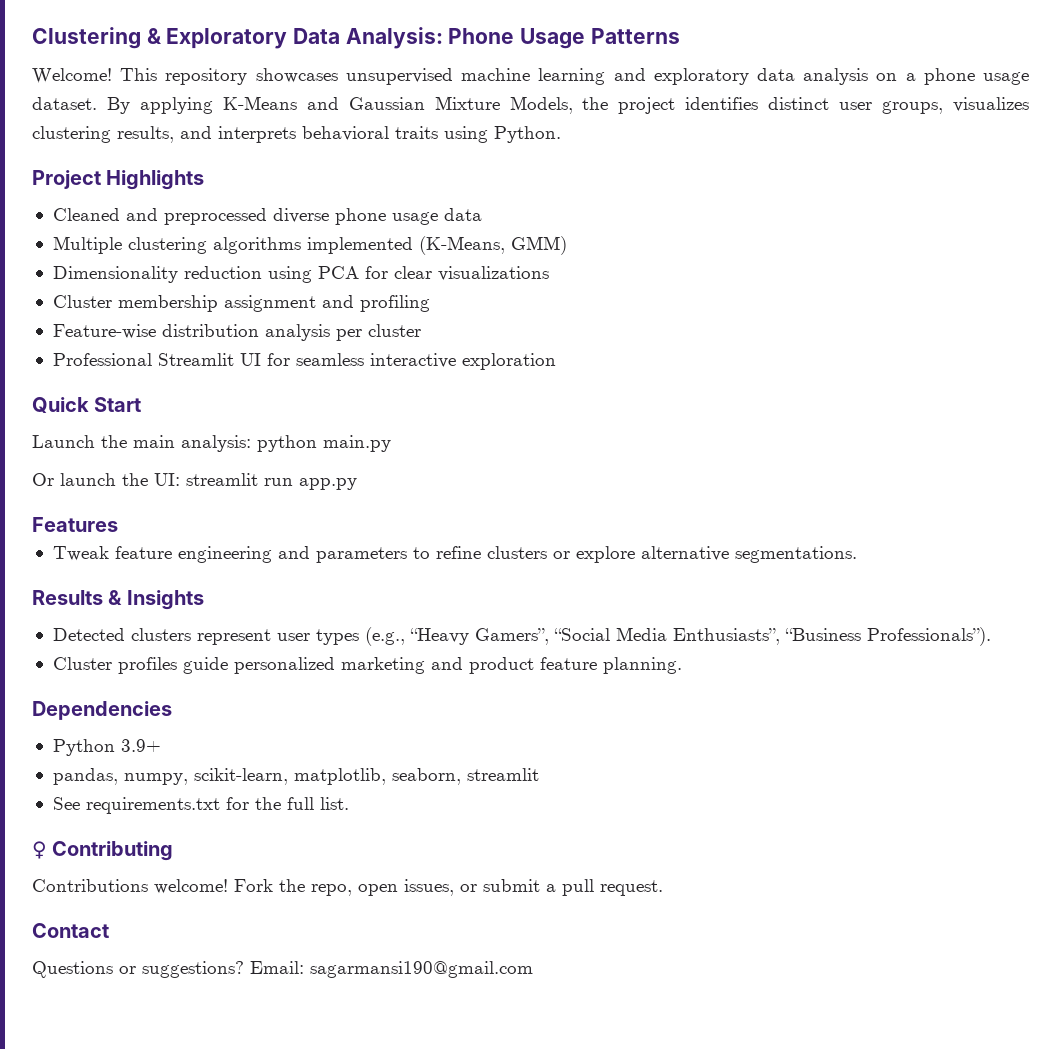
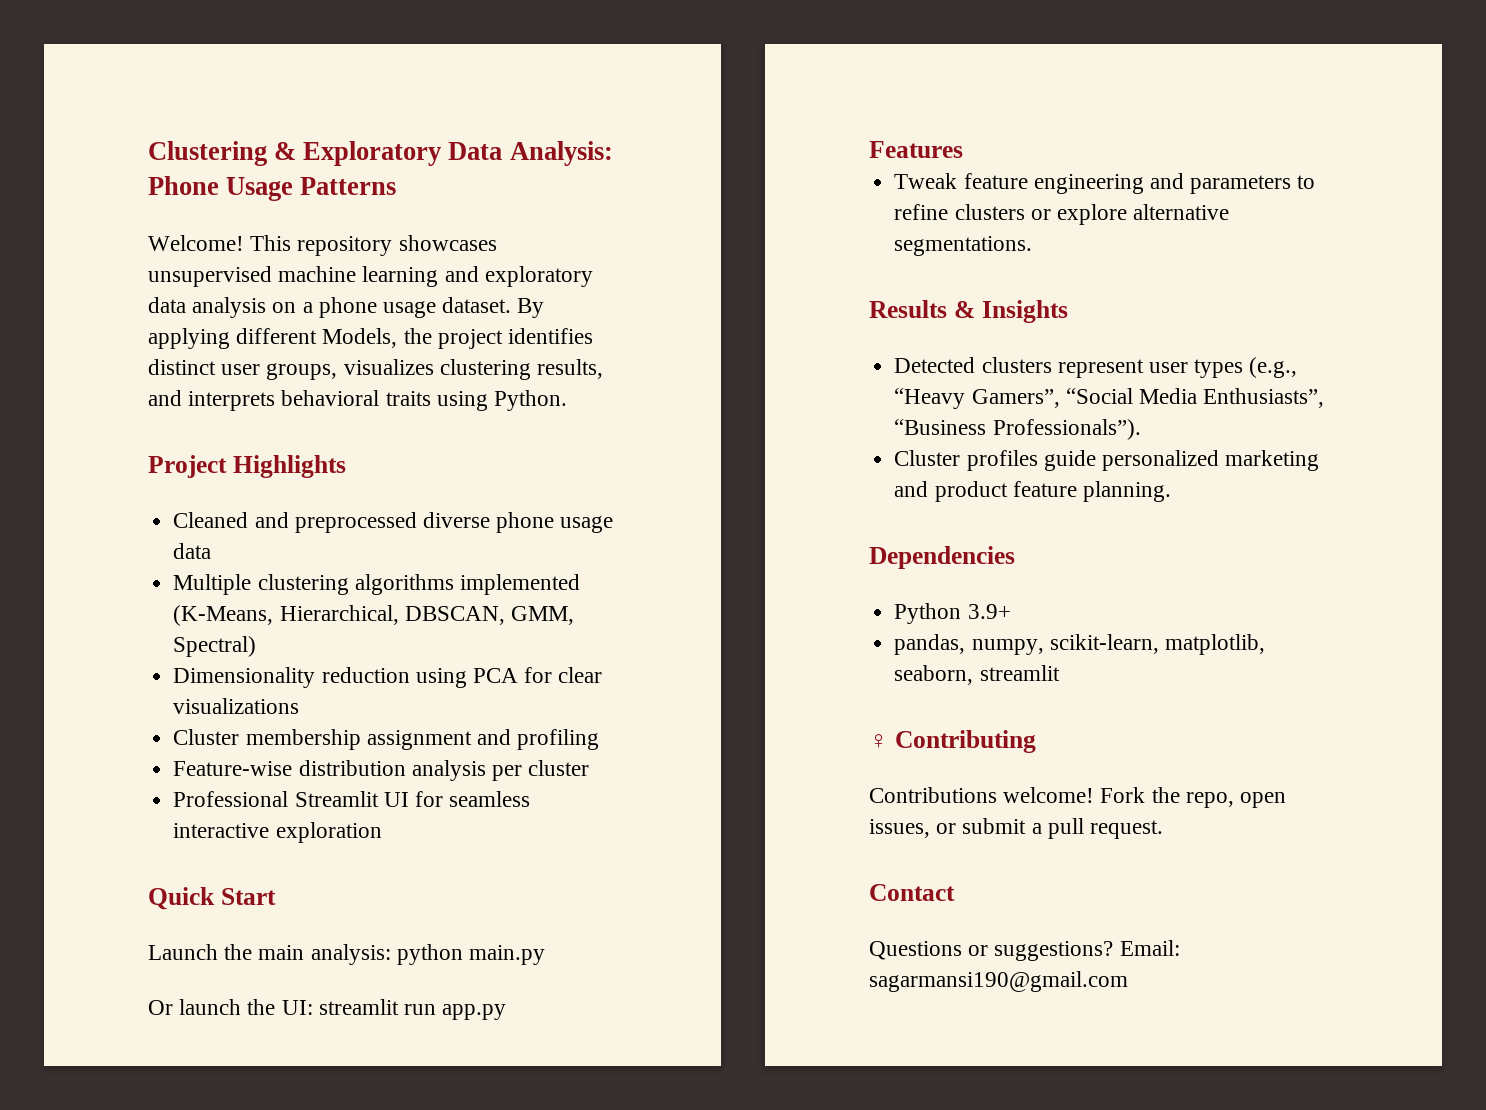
[222,96,500,110] K-Means and Gaussian Mixture -> [236,328,318,344] different
[510,236,567,255] GMM) -> [279,605,574,625] [173,636,257,657] Hierarchical, DBSCAN, GMM, Spectral)
[52,797,349,814] // See requirements.txt for the full list. -> (1060, 673) none

